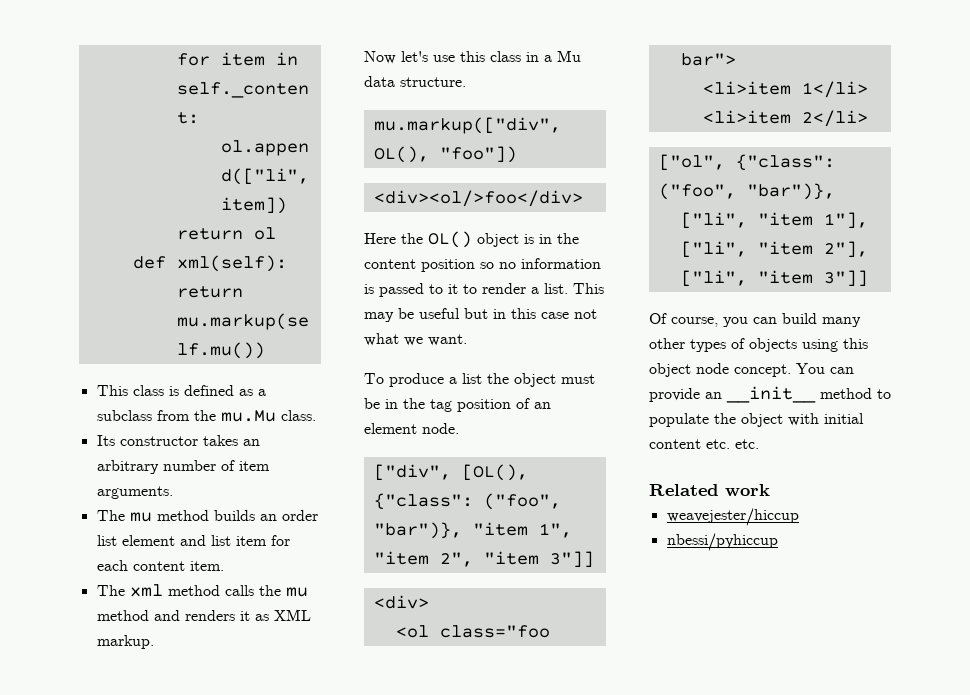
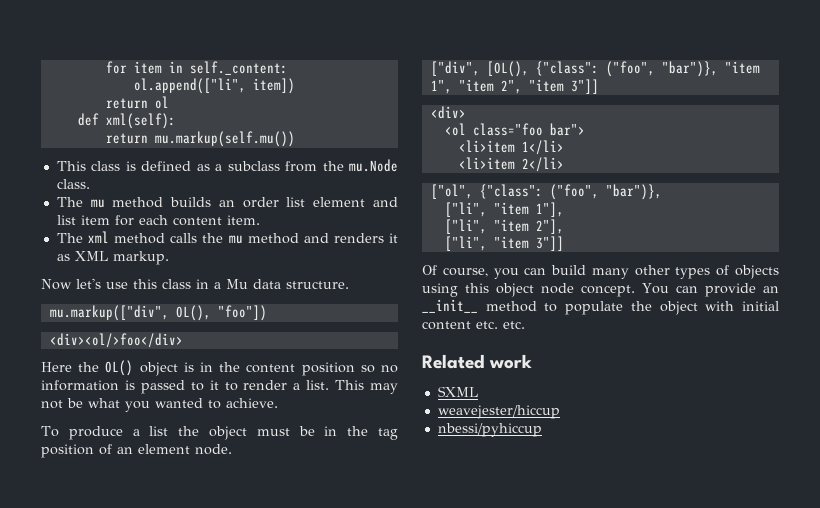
[220,410,276,422] mu.Mu -> [348,159,398,172] mu.Node
[96,435,260,446] [96,460,270,474] [96,486,173,499] // Its constructor takes an arbitrary number of item arguments. -> (90, 184) none
[398,308,597,319] [364,333,467,346] be useful but in this case not what we want. -> [41,398,278,412] not be what you wanted to achieve.
(770, 490) none -> [437,386,478,397] // SXML

